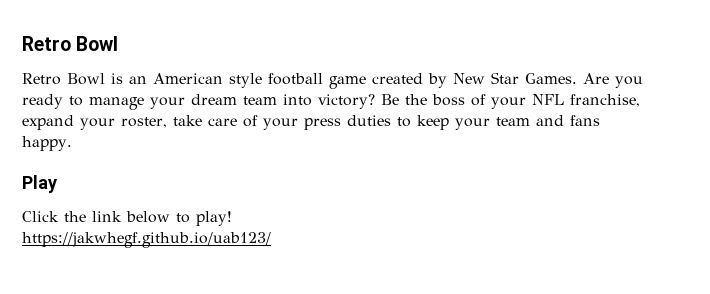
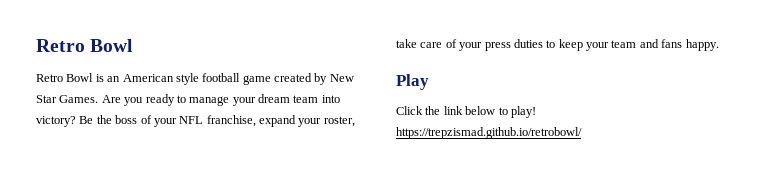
[22,232,271,248] https://jakwhegf.github.io/uab123/ -> [396,127,582,139] https://trepzismad.github.io/retrobowl/

